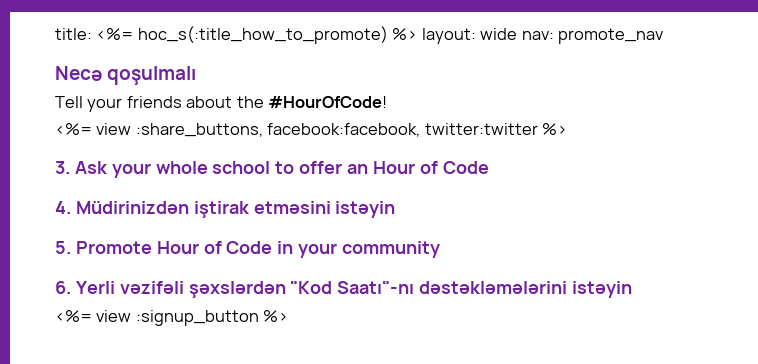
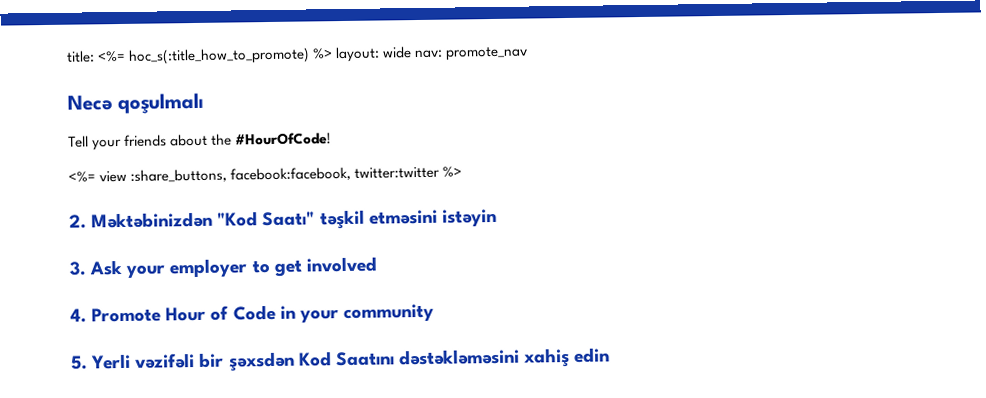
[55,161,489,178] [55,201,396,218] [55,241,71,254] 3. Ask your whole school to offer an Hour of Code // 4. Müdirinizdən iştirak etməsini istəyin // 5. -> [69,208,497,230] [69,256,377,278] [70,308,87,323] 2. Məktəbinizdən "Kod Saatı" təşkil etməsini istəyin // 3. Ask your employer to get involved // 4.
[55,281,71,294] 6. -> [71,355,88,370] 5.
[188,281,633,298] [55,310,289,326] şəxslərdən "Kod Saatı"-nı dəstəkləmələrini istəyin // <%= view :signup_button %> -> [199,347,611,372] bir şəxsdən Kod Saatını dəstəkləməsini xahiş edin

